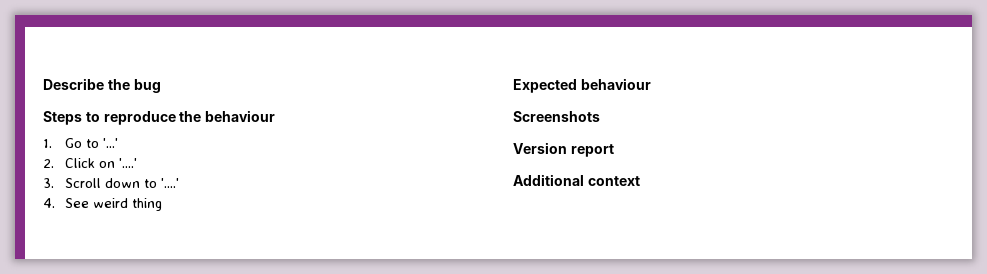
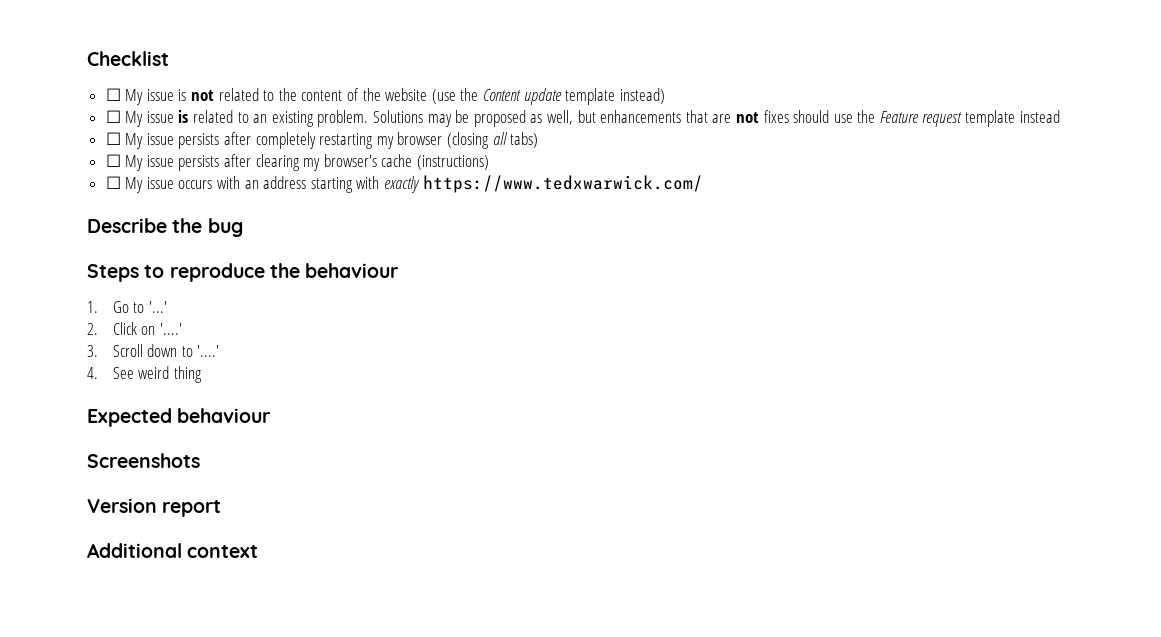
(43, 84) none -> [87,51,169,66] [105,88,665,105] [105,110,1060,127] [105,132,539,149] [105,154,490,171] [105,175,703,193] Checklist // ☐ My issue is not related to the content of the website (use the Content update template instead) // ☐ My issue is related to an existing problem. Solutions may be proposed as well, but enhancements that are not fixes should use the Feature request template instead // ☐ My issue persists after completely restarting my browser (closing all tabs) // ☐ My issue persists after clearing my browser's cache (instructions) // ☐ My issue occurs with an address starting with exactly https://www.tedxwarwick.com/ //

